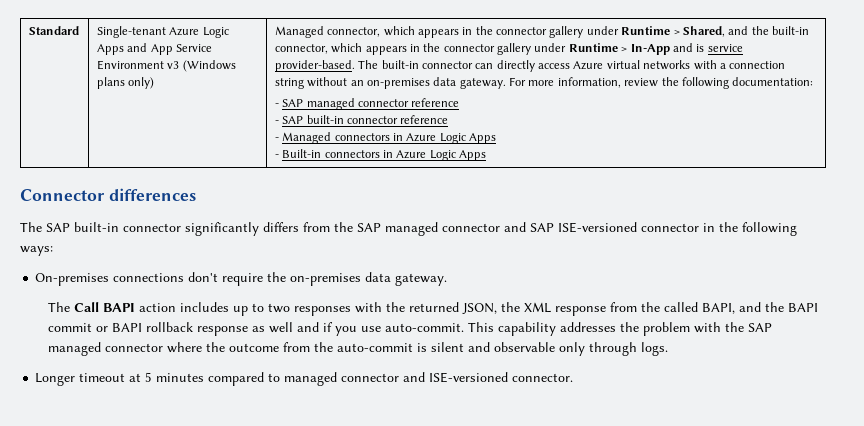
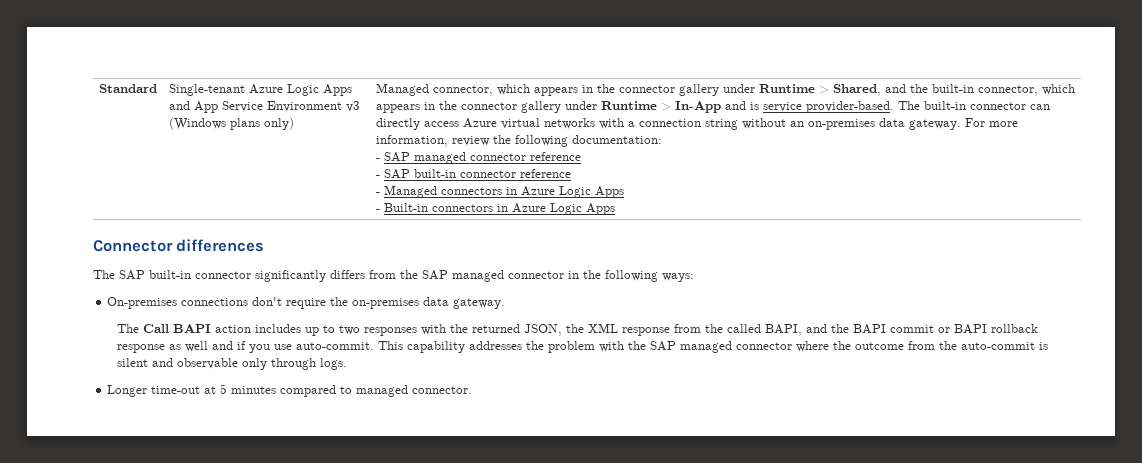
[504,222,699,233] and SAP ISE-versioned connector -> (564, 275) none
[79,373,126,382] timeout -> [151,386,201,394] time-out
[341,372,509,383] connector and ISE-versioned -> (409, 391) none

